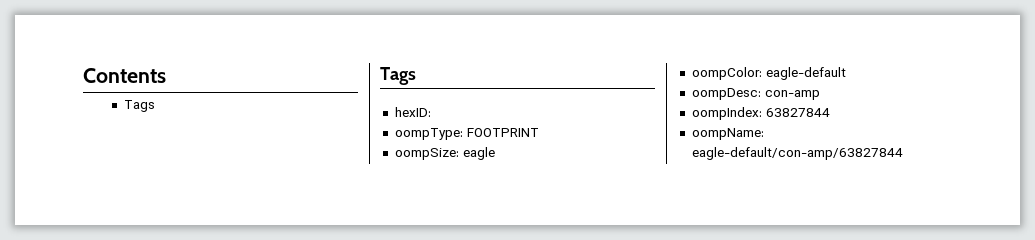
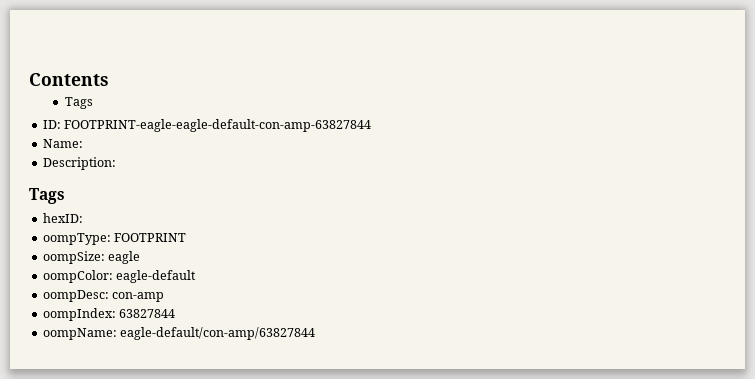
(156, 106) none -> [42,119,372,132] [42,139,83,148] [42,157,116,170] // ID: FOOTPRINT-eagle-eagle-default-con-amp-63827844 // Name: // Description:

